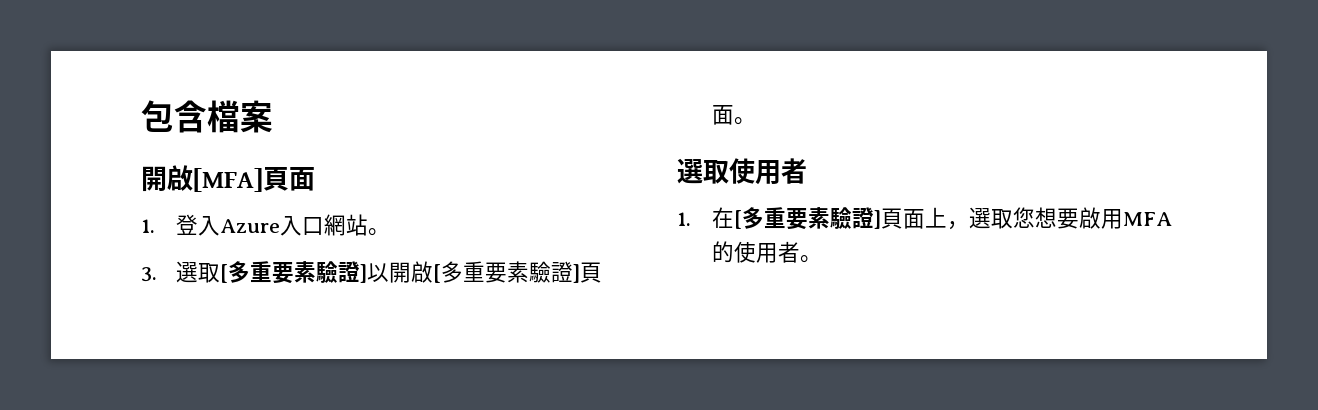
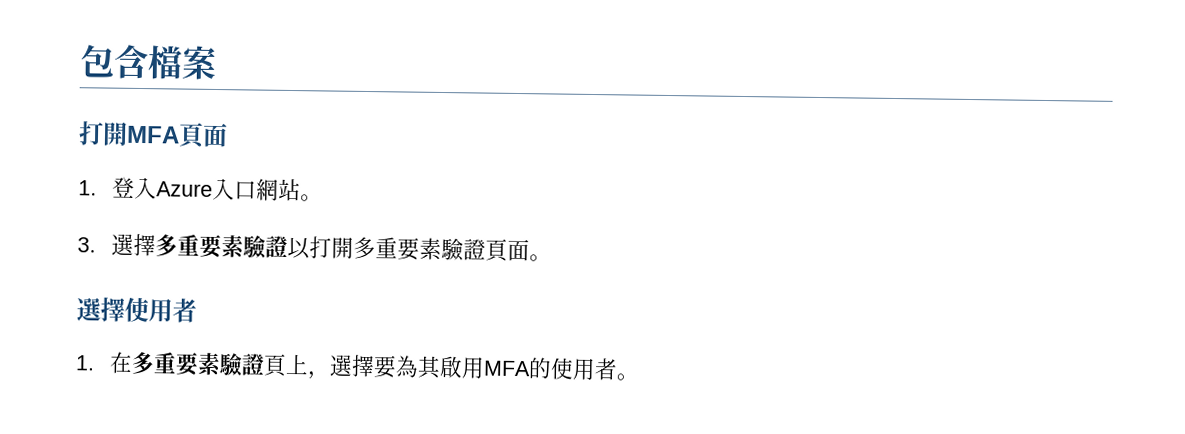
[141,165,263,192] 開啟[MFA] -> [78,121,180,146] 打開MFA
[197,261,580,284] 取[多重要素驗證]以開啟[多重要素驗證] -> [132,233,486,262] 擇多重要素驗證以打開多重要素驗證
[703,160,729,184] 取 -> [100,297,125,322] 擇
[733,207,1079,230] [多重要素驗證]頁面上，選取您想要 -> [130,351,442,380] 多重要素驗證頁上，選擇要為其

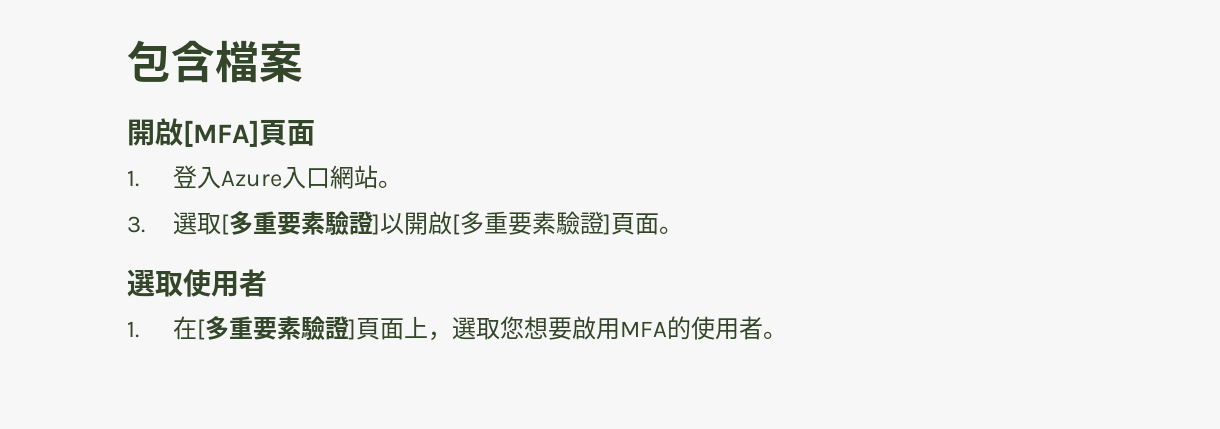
[78,121,180,146] 打開MFA -> [127,118,259,147] 開啟[MFA]
[132,233,486,262] 擇多重要素驗證以打開多重要素驗證 -> [196,211,611,235] 取[多重要素驗證]以開啟[多重要素驗證]
[100,297,125,322] 擇 -> [155,271,183,297] 取
[130,351,442,380] 多重要素驗證頁上，選擇要為其 -> [196,316,572,341] [多重要素驗證]頁面上，選取您想要

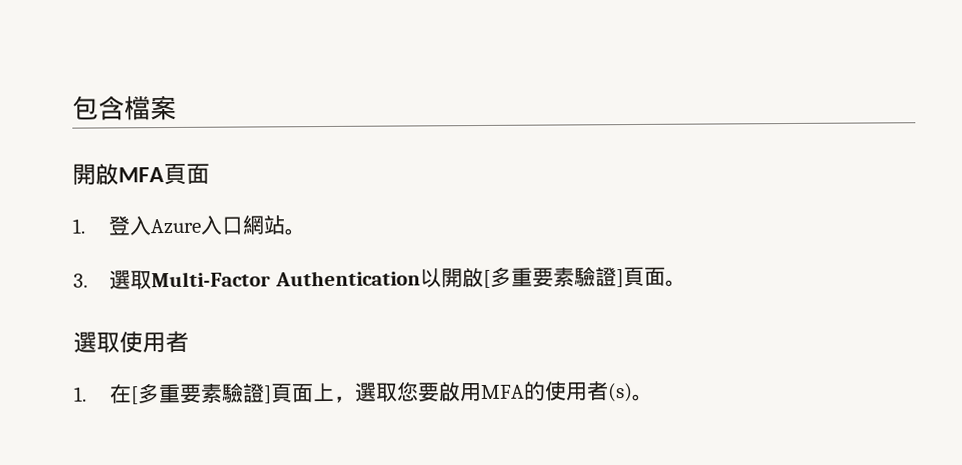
[183,120,259,147] [MFA] -> [118,167,164,183] MFA
[220,211,380,235] [多重要素驗證] -> [151,270,421,288] Multi-Factor Authentication
[523,316,548,339] 想 -> (420, 391) none
(763, 328) none -> [607,383,634,403] (s)

